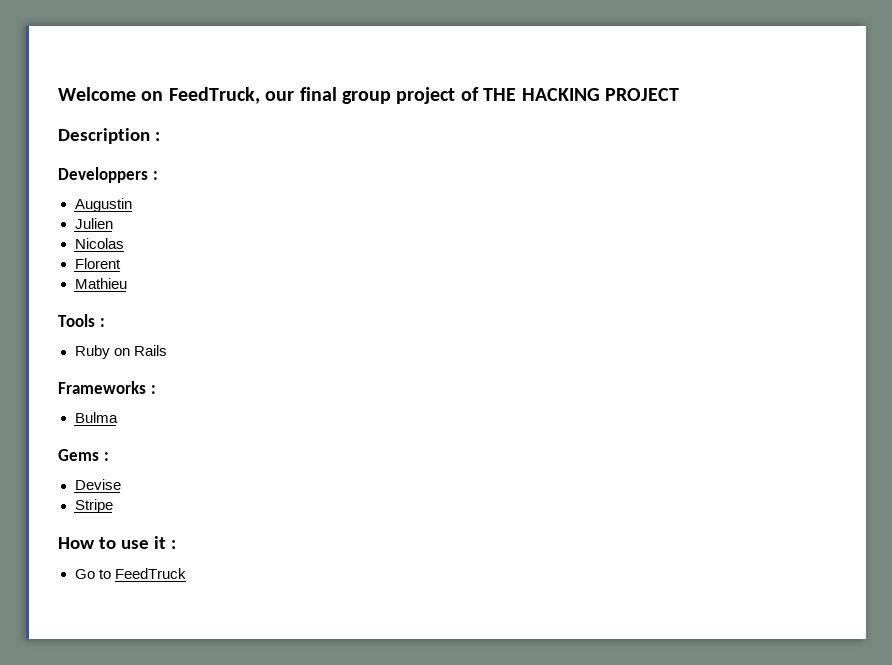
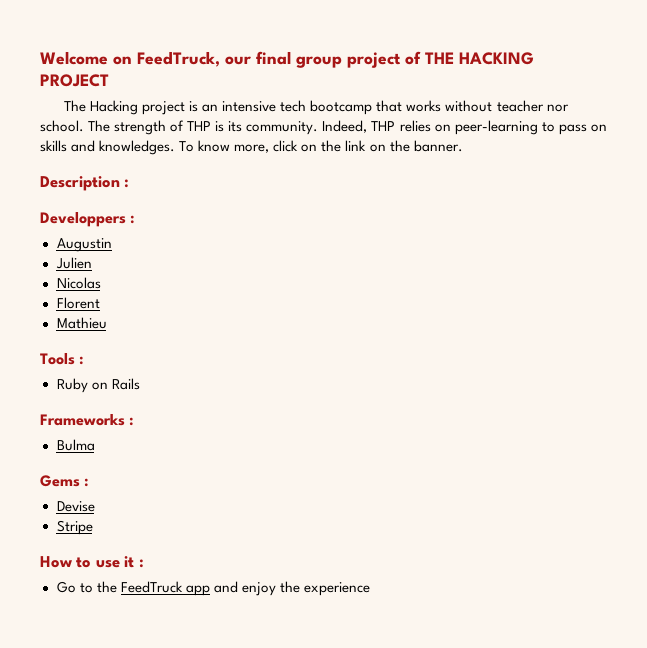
(679, 94) none -> [63,100,569,115] [40,120,607,135] [40,140,463,155] // The Hacking project is an intensive tech bootcamp that works without teacher nor school. The strength of THP is its community. Indeed, THP relies on peer-learning to pass on skills and knowledges. To know more, click on the link on the banner.
[114,568,186,579] FeedTruck -> [96,581,370,596] the FeedTruck app and enjoy the experience

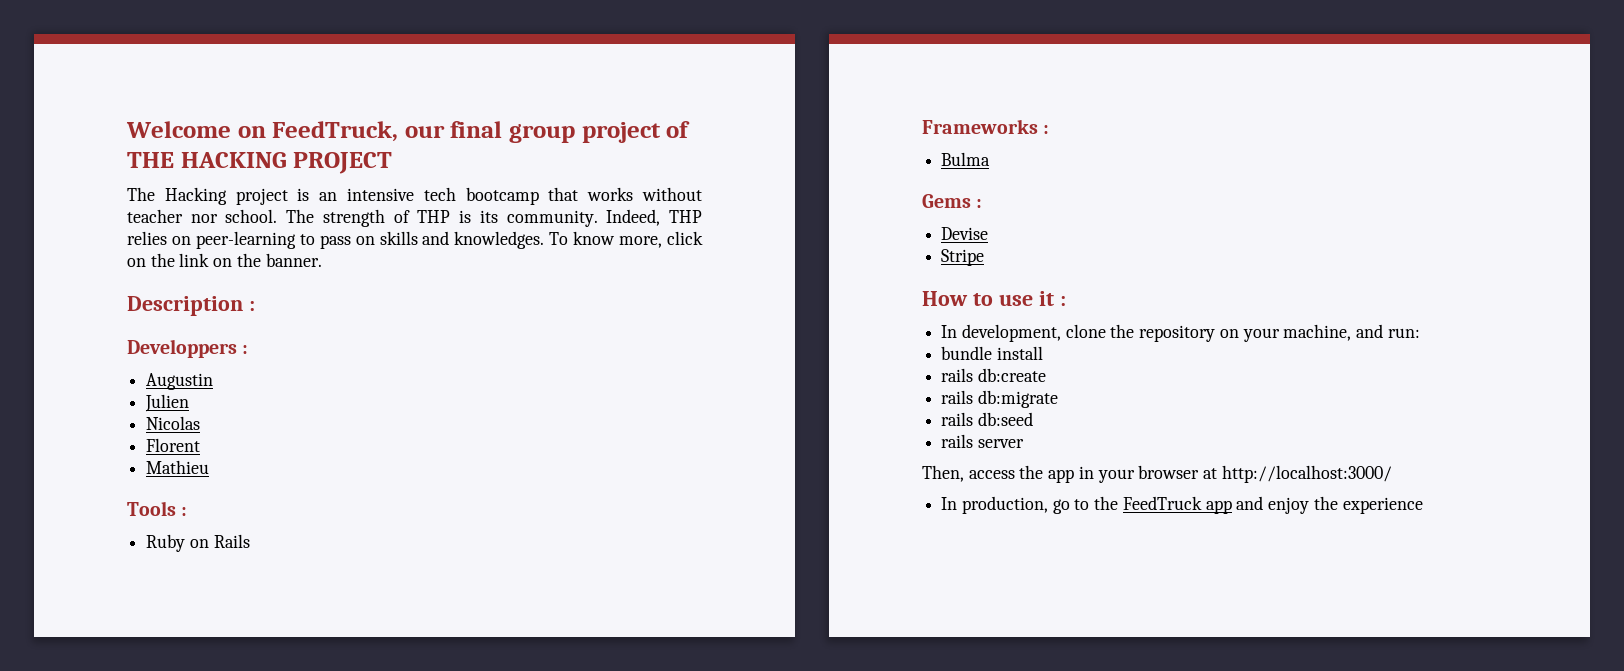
[56,581,76,593] Go -> [941,324,1420,342] [941,346,1043,360] [941,368,1046,382] [941,390,1058,408] [941,412,1033,426] [941,434,1024,448] [922,465,1392,483] [941,496,1070,514] In development, clone the repository on your machine, and run: // bundle install // rails db:create // rails db:migrate // rails db:seed // rails server // Then, access the app in your browser at http://localhost:3000/ // In production, go

